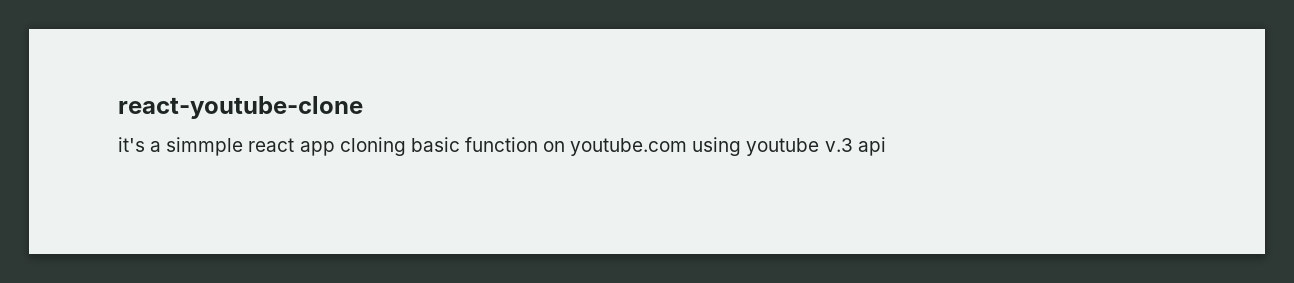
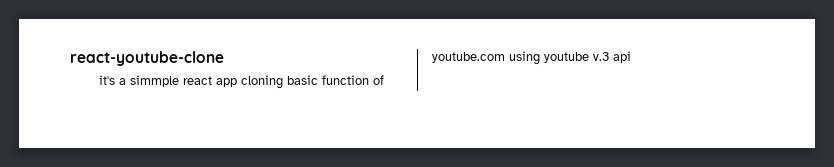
[543,141,566,152] on -> [373,75,385,85] of

